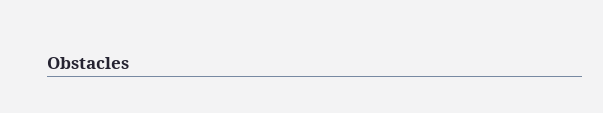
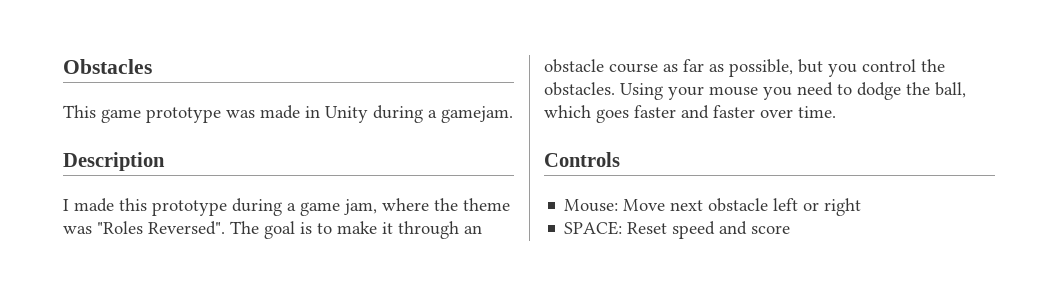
(129, 63) none -> [63,105,513,123] [63,152,165,171] [63,198,510,216] [63,221,482,239] [544,59,945,77] [544,82,966,100] [544,105,836,123] [544,152,620,167] [564,198,862,216] [564,221,791,239] // This game prototype was made in Unity during a gamejam. // Description // I made this prototype during a game jam, where the theme was "Roles Reversed". The goal is to make it through an obstacle course as far as possible, but you control the obstacles. Using your mouse you need to dodge the ball, which goes faster and faster over time. // Controls // Mouse: Move next obstacle left or right // SPACE: Reset speed and score

